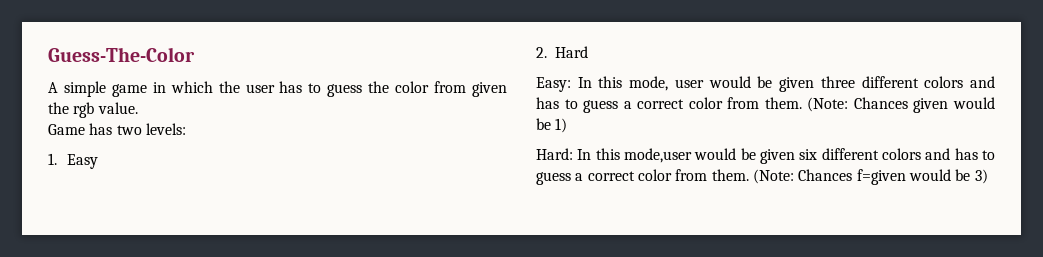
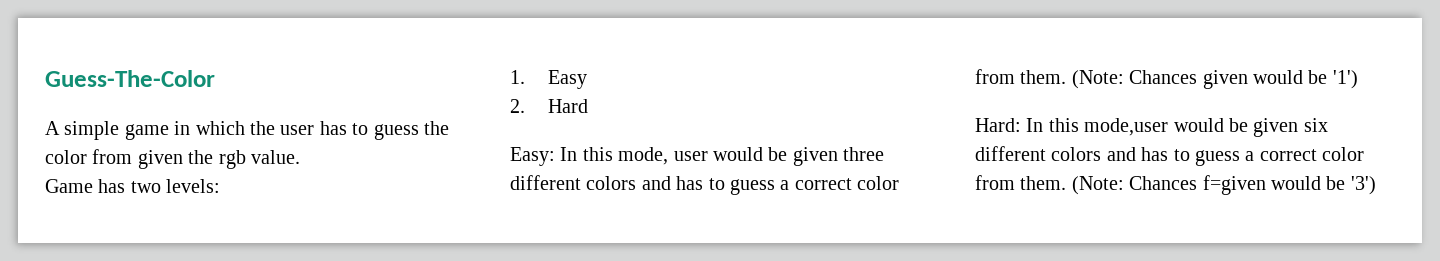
[555,118,568,133] 1) -> [1332,70,1358,89] '1')
[974,169,988,184] 3) -> [1350,176,1376,195] '3')

